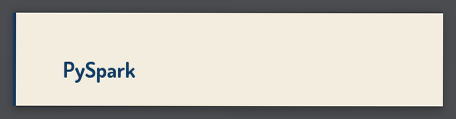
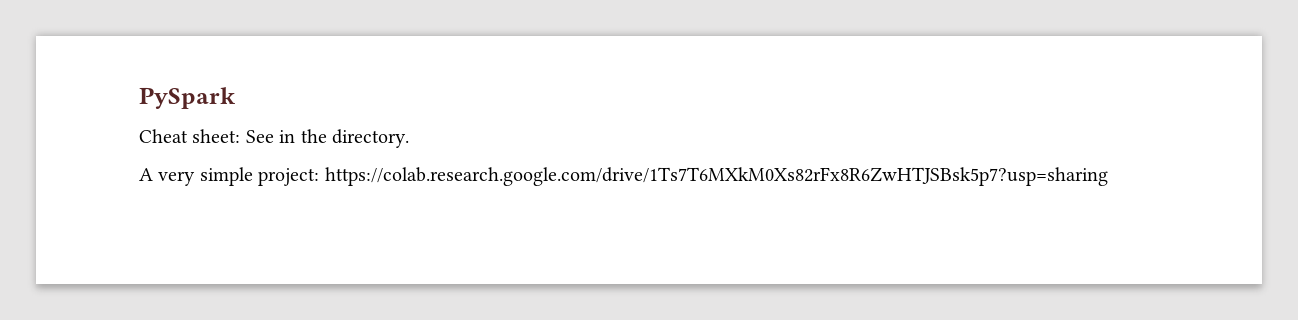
(136, 72) none -> [139,129,409,148] [139,167,1108,186] // Cheat sheet: See in the directory. // A very simple project: https://colab.research.google.com/drive/1Ts7T6MXkM0Xs82rFx8R6ZwHTJSBsk5p7?usp=sharing

